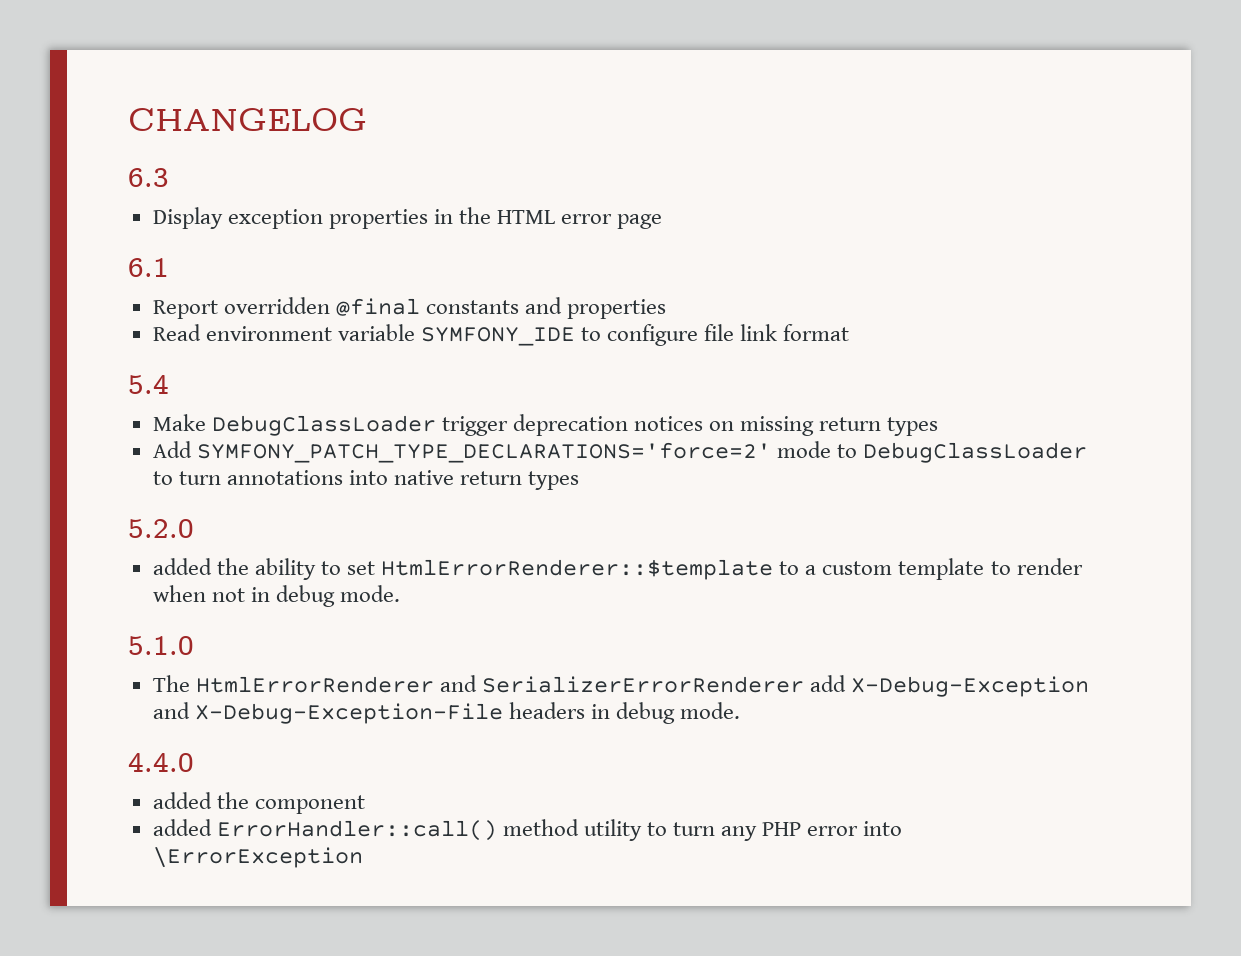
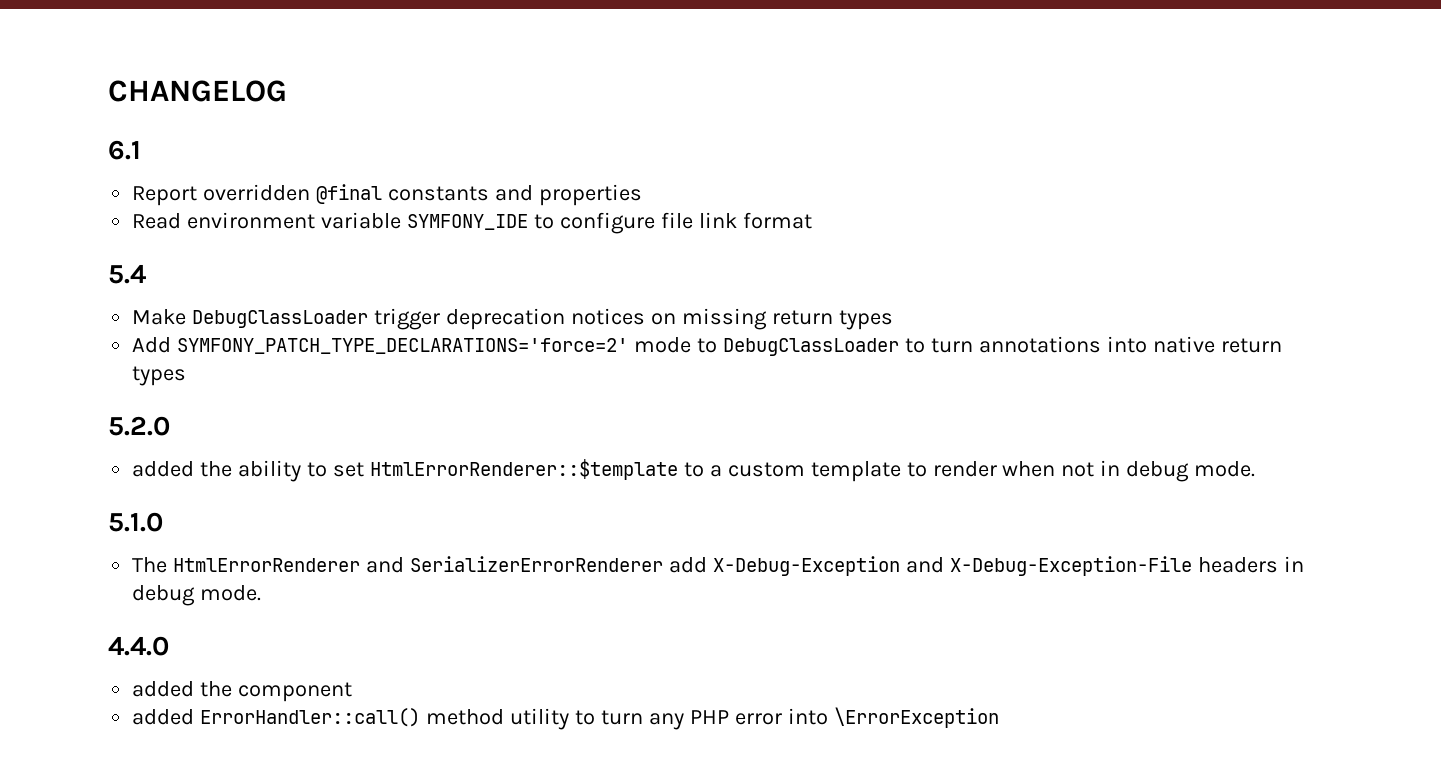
[128,168,169,187] [152,207,663,229] // 6.3 // Display exception properties in the HTML error page -> (287, 91) none

